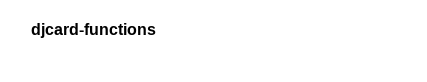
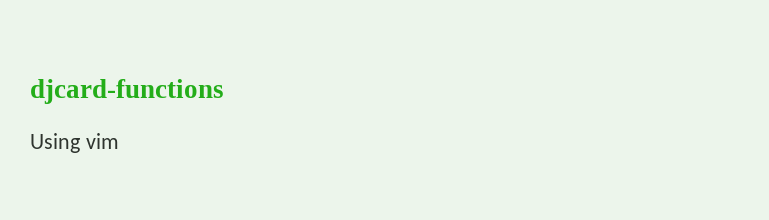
(156, 30) none -> [30,133,119,153] // Using vim

